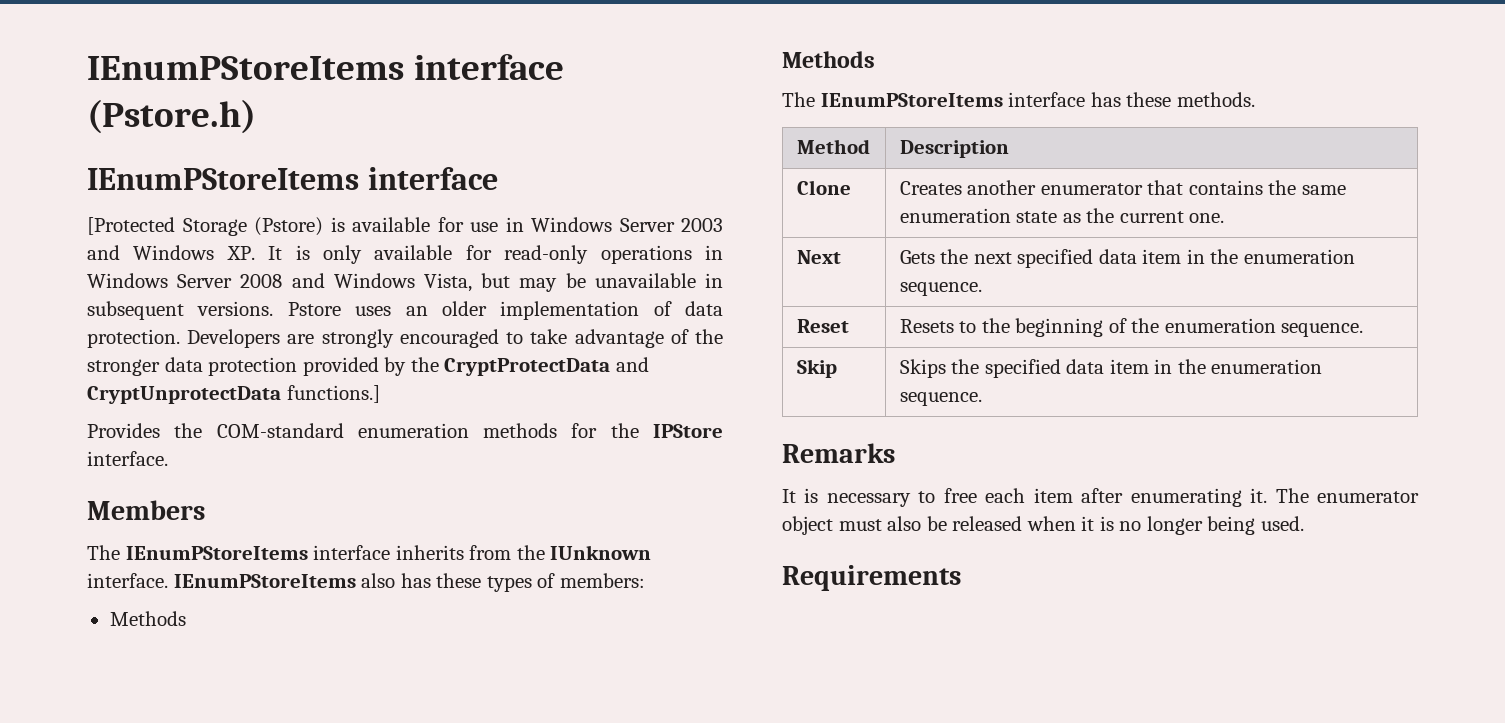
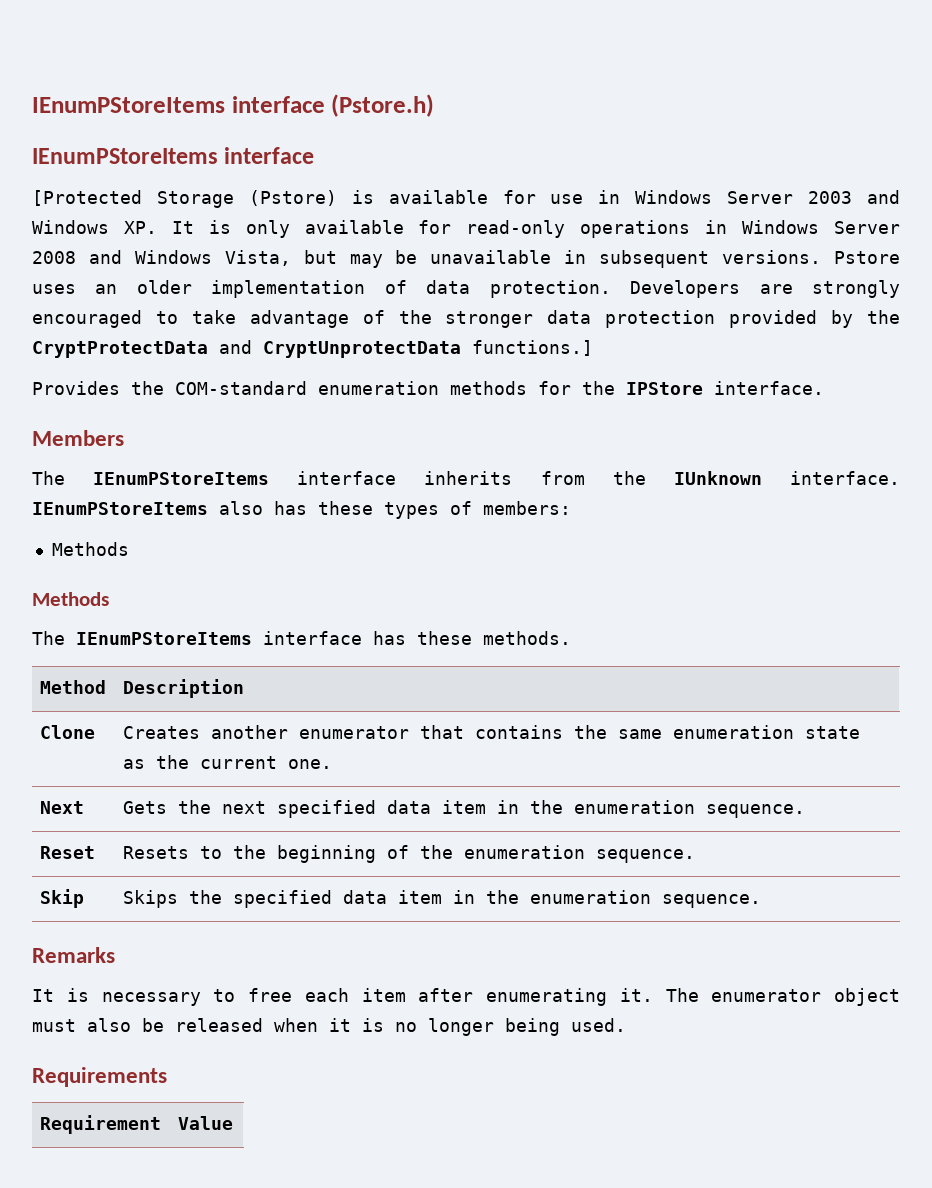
(961, 578) none -> [40,1115,162,1134] [178,1116,234,1130] // Requirement | Value

